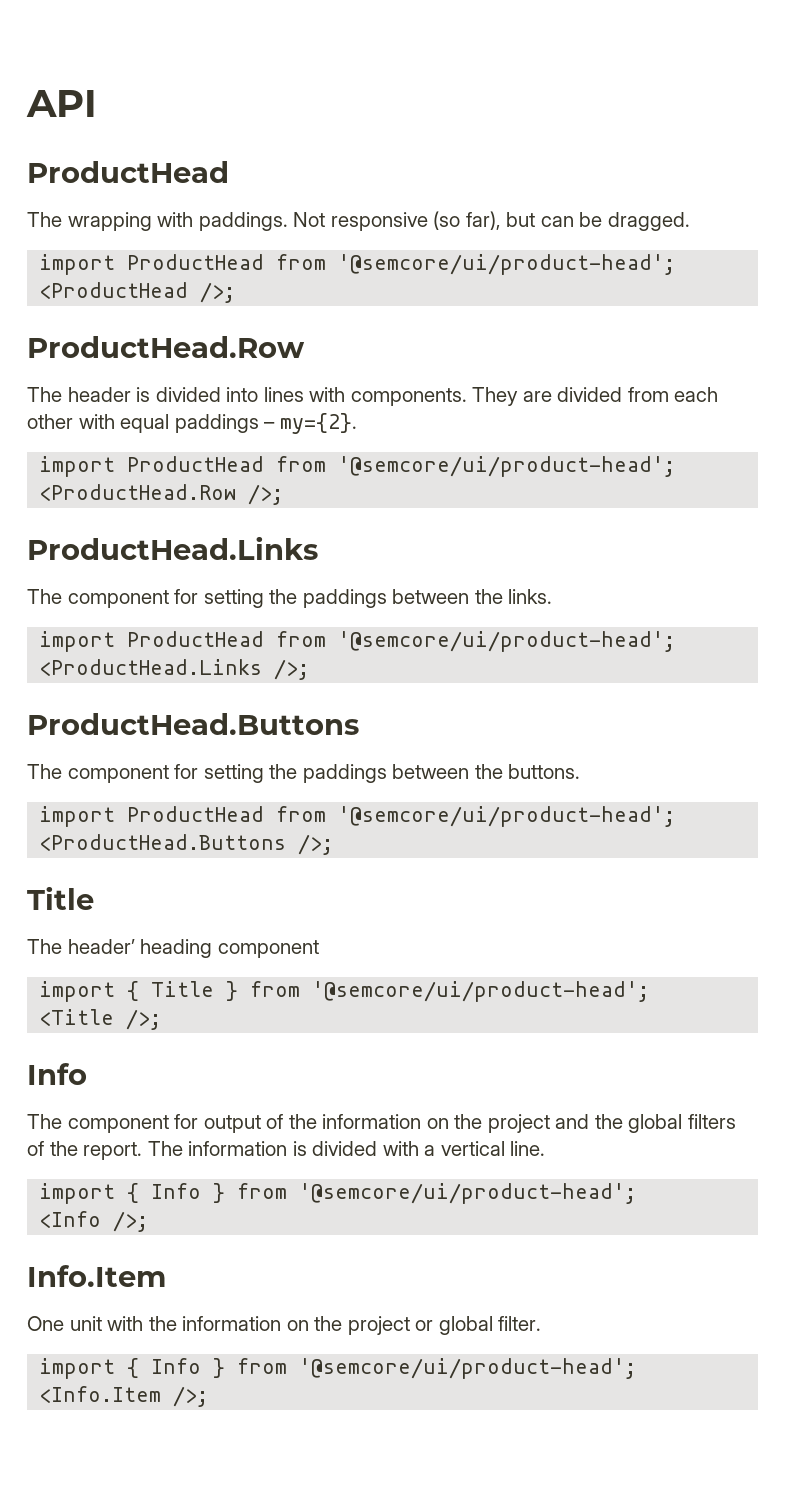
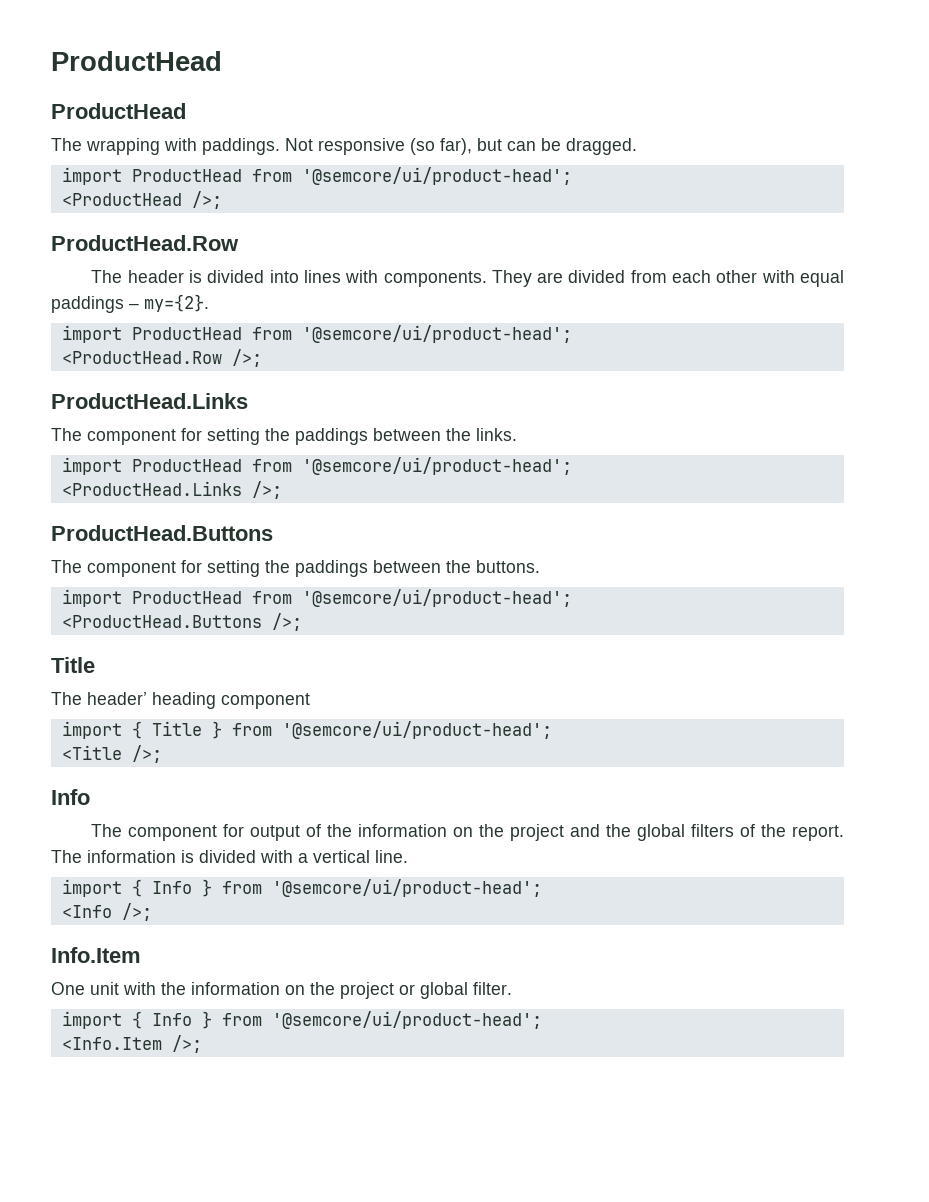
[26,90,97,117] API -> [51,51,222,71] ProductHead

